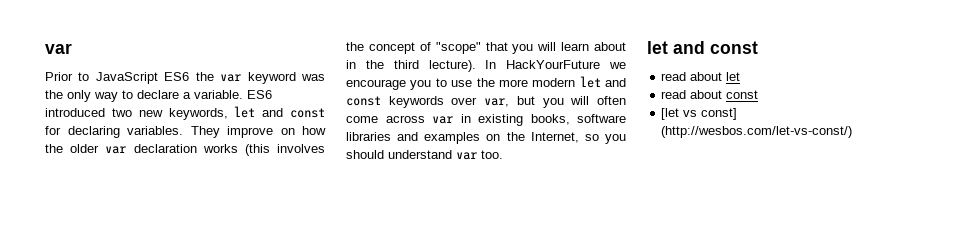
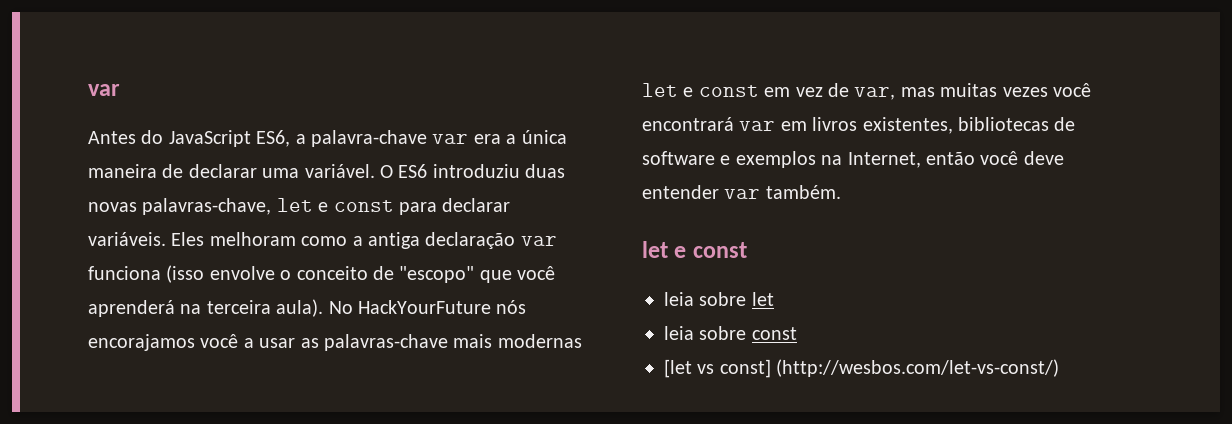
[45,72,325,84] [45,90,272,102] [45,106,325,120] [45,126,326,138] [45,144,325,156] [346,42,626,54] [346,60,626,72] [346,76,626,90] [346,96,626,108] [346,114,626,126] [346,132,626,144] [346,150,503,160] [647,41,758,54] [661,72,723,81] Prior to JavaScript ES6 the var keyword was the only way to declare a variable. ES6 introduced two new keywords, let and const for declaring variables. They improve on how the older var declaration works (this involves the concept of "scope" that you will learn about in the third lecture). In HackYourFuture we encourage you to use the more modern let and const keywords over var, but you will often come across var in existing books, software libraries and examples on the Internet, so you should understand var too. // let and const // read about -> [88,130,567,147] [88,164,566,178] [88,198,511,215] [88,232,557,249] [88,265,556,283] [88,299,527,317] [88,334,582,351] [642,83,1091,100] [642,117,1076,134] [642,151,1064,168] [642,185,841,199] [642,241,747,258] [664,292,747,306] Antes do JavaScript ES6, a palavra-chave var era a única maneira de declarar uma variável. O ES6 introduziu duas novas palavras-chave, let e const para declarar variáveis. Eles melhoram como a antiga declaração var funciona (isso envolve o conceito de "escopo" que você aprenderá na terceira aula). No HackYourFuture nós encorajamos você a usar as palavras-chave mais modernas let e const em vez de var, mas muitas vezes você encontrará var em livros existentes, bibliotecas de software e exemplos na Internet, então você deve entender var também. // let e const // leia sobre
[661,90,723,99] read about -> [664,326,747,340] leia sobre

